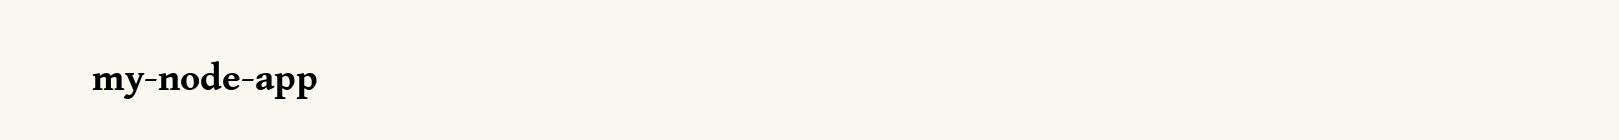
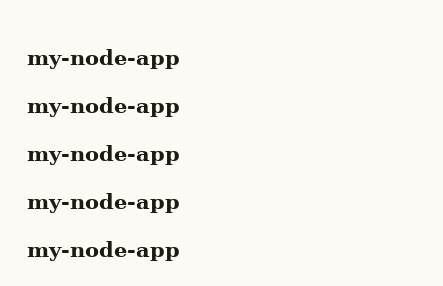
[92,61,318,99] my-node-app -> [27,49,180,69] [27,97,180,117] [27,145,180,165] [27,193,180,213] [27,241,180,261] my-node-app // my-node-app // my-node-app // my-node-app // my-node-app

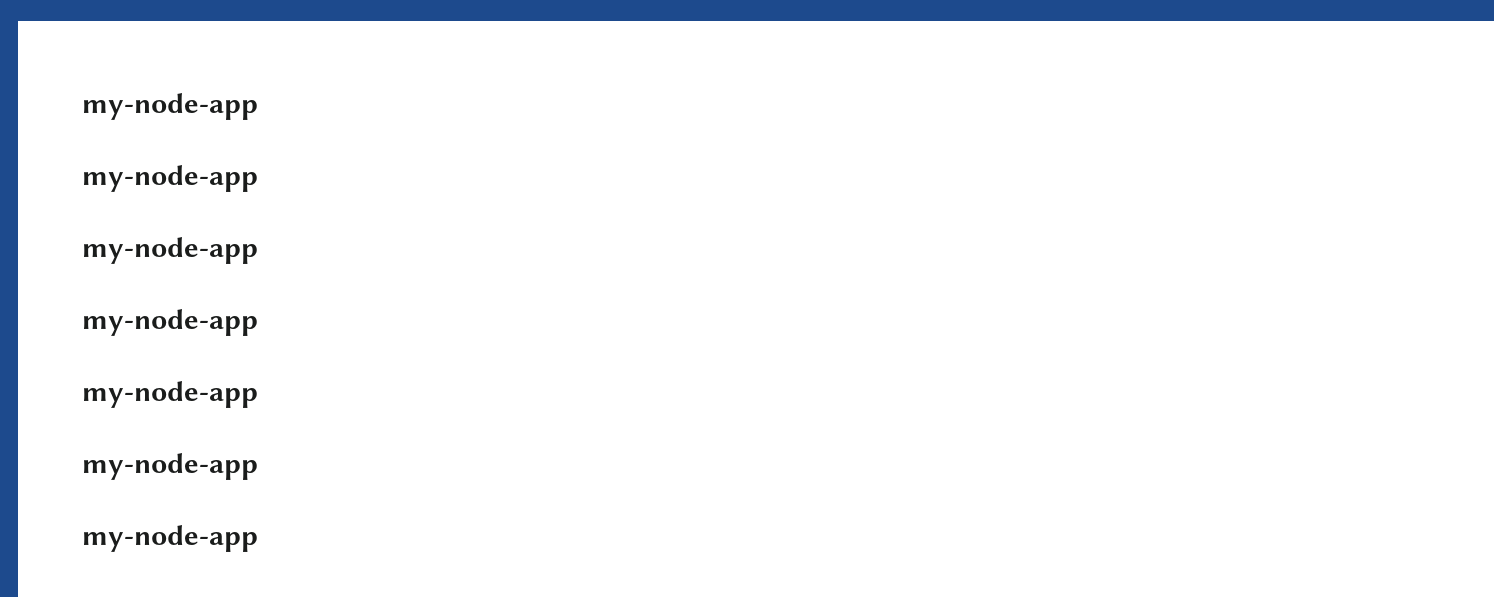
[27,49,180,69] [27,97,180,117] [27,145,180,165] [27,193,180,213] [27,241,180,261] my-node-app // my-node-app // my-node-app // my-node-app // my-node-app -> [82,93,258,120] [82,165,258,192] [82,237,258,264] [82,309,258,336] [82,381,258,408] [82,453,258,480] [82,525,258,552] my-node-app // my-node-app // my-node-app // my-node-app // my-node-app // my-node-app // my-node-app

